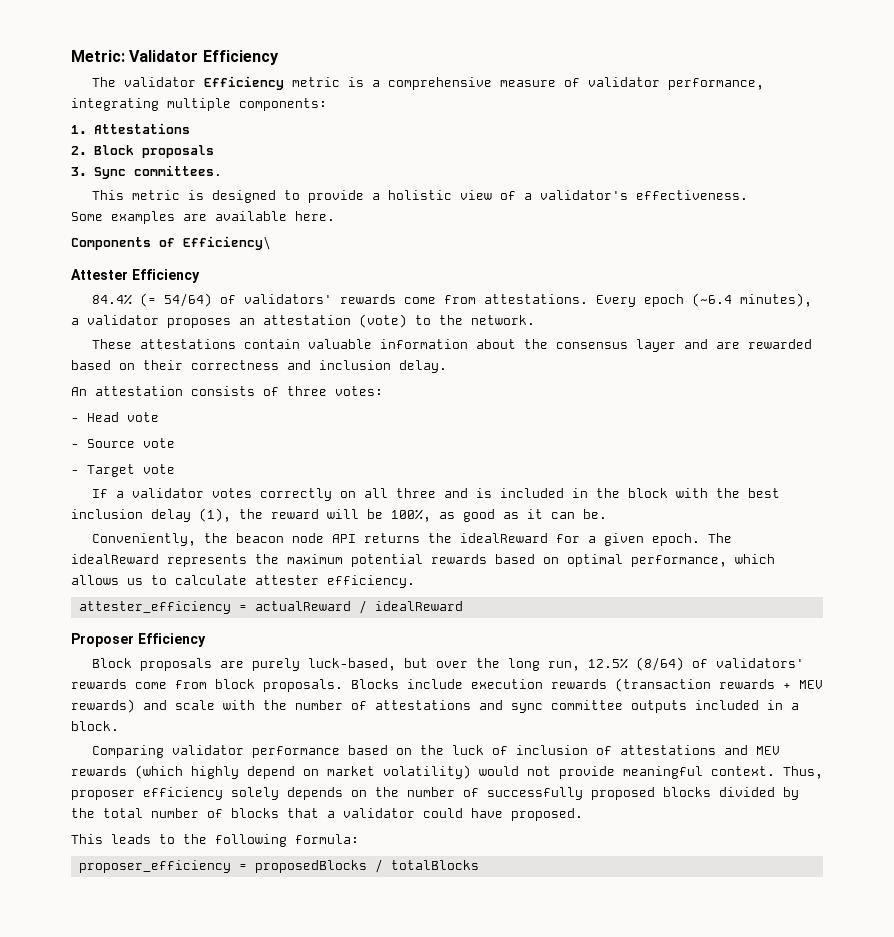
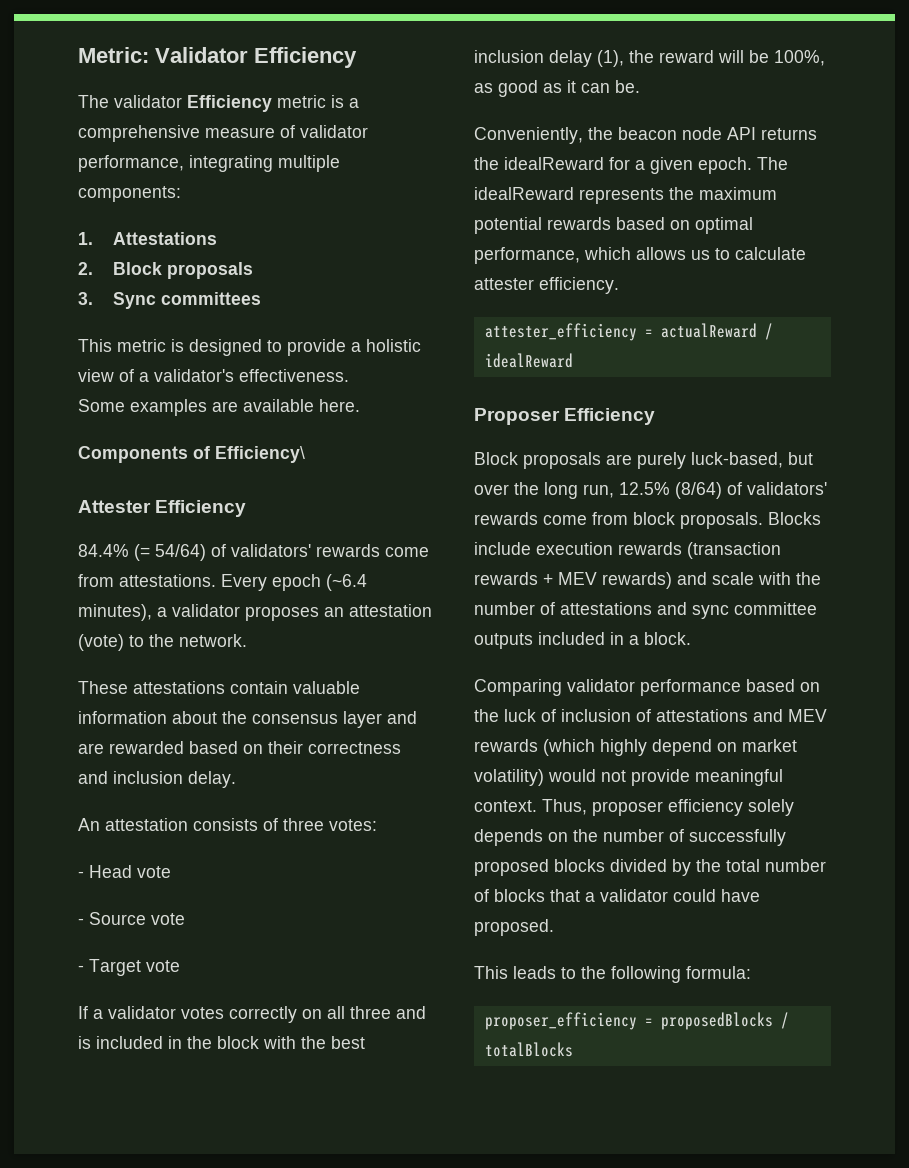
[133,165,222,176] committees. -> [160,292,261,305] committees

